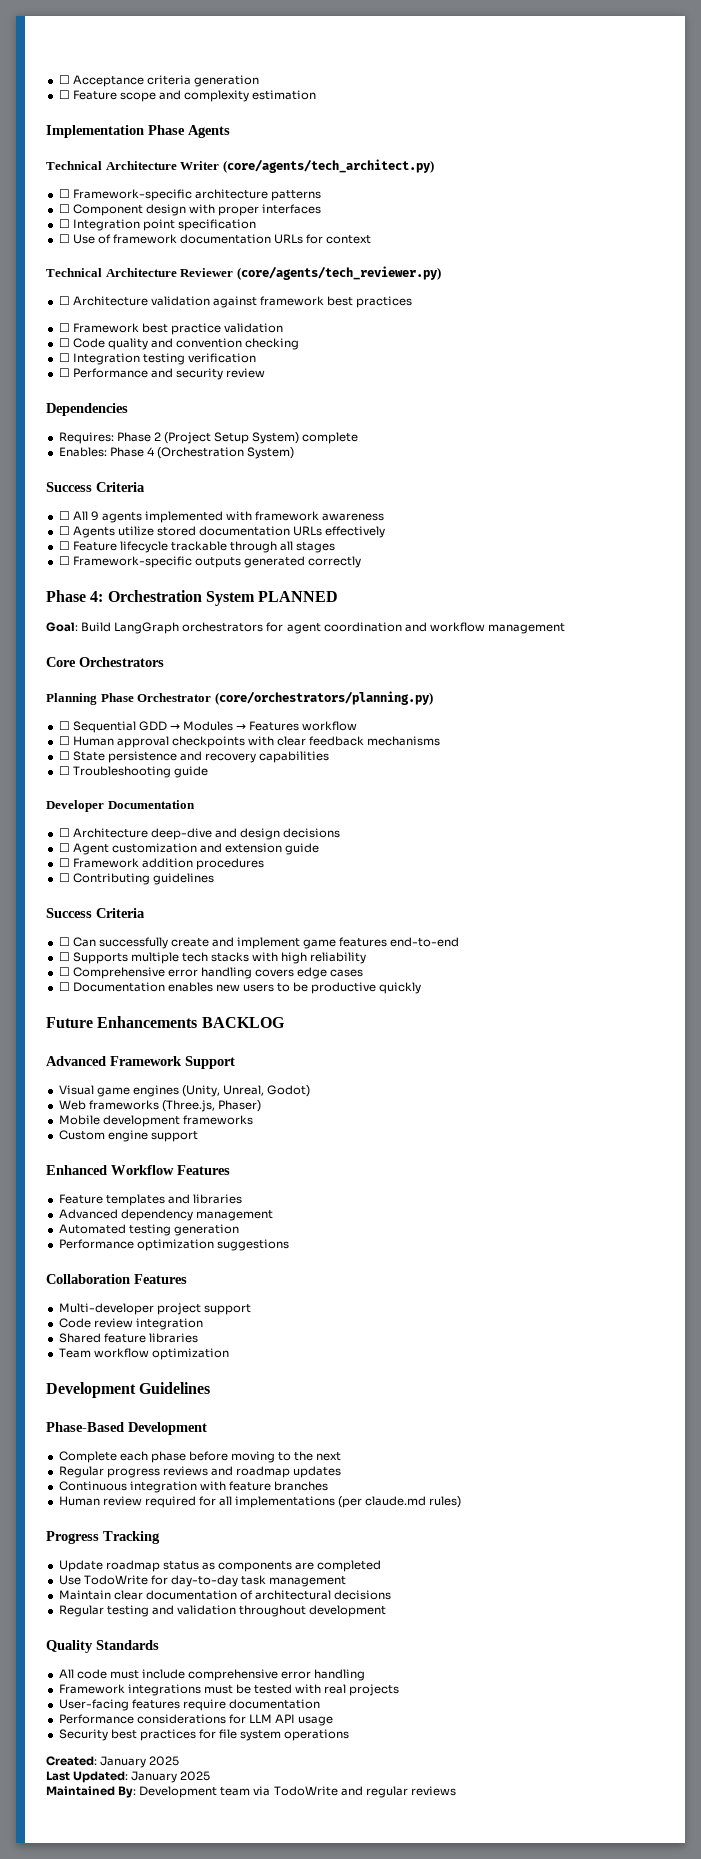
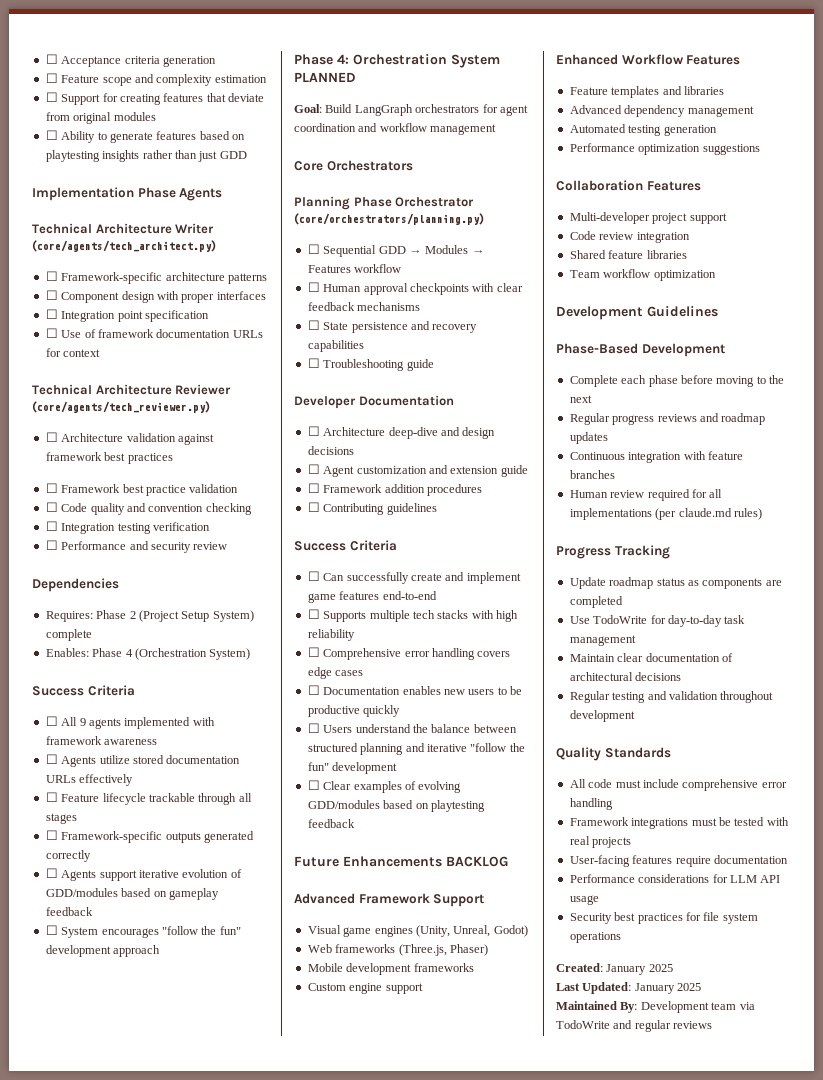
(317, 95) none -> [45,92,264,105] [45,112,156,124] [45,130,245,143] [45,150,247,162] // ☐ Support for creating features that deviate from original modules // ☐ Ability to generate features based on playtesting insights rather than just GDD
(362, 562) none -> [45,868,242,881] [45,888,219,900] [45,907,93,916] [45,925,241,938] [45,945,161,957] // ☐ Agents support iterative evolution of GDD/modules based on gameplay feedback // ☐ System encourages "follow the fun" development approach
(422, 988) none -> [307,723,517,733] [307,743,525,755] [307,762,398,774] [307,780,462,793] [307,800,485,812] [307,819,355,828] // ☐ Users understand the balance between structured planning and iterative "follow the fun" development // ☐ Clear examples of evolving GDD/modules based on playtesting feedback

